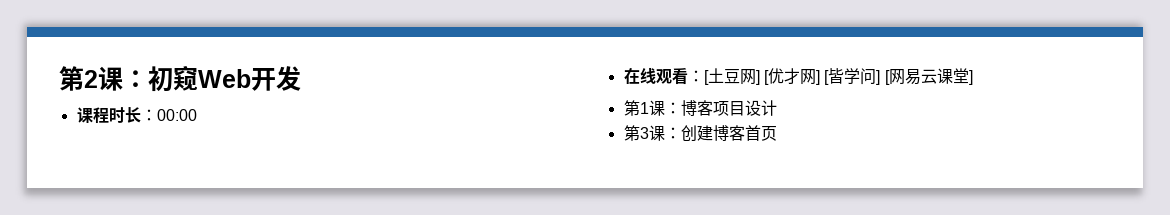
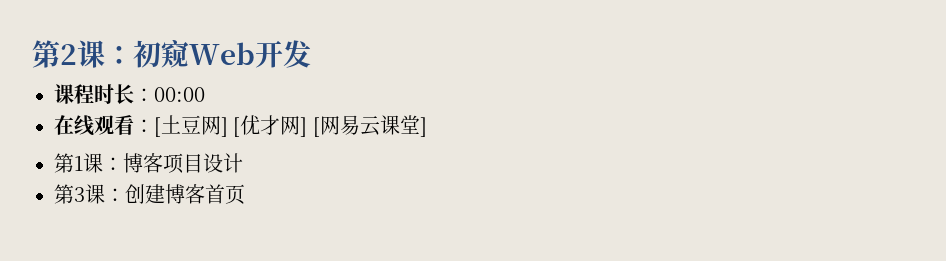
[828,68,890,85] 皆学问] [ -> (320, 127) none

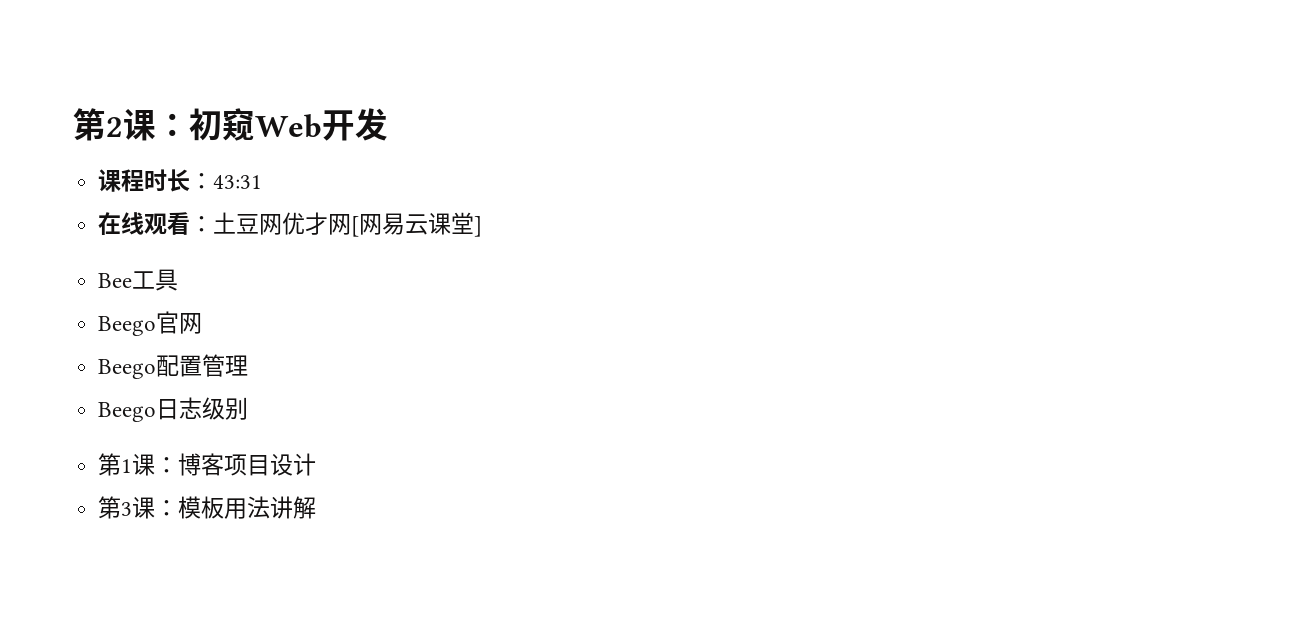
[154,87,205,102] 00:00 -> [213,175,263,189] 43:31
[154,115,308,137] [土豆网] [优才网] -> [213,212,352,235] 土豆网优才网
(427, 127) none -> [98,269,179,291] [98,311,203,336] [98,354,249,379] [98,397,249,422] // Bee工具 // Beego官网 // Beego配置管理 // Beego日志级别
[125,184,245,204] 创建博客首页 -> [178,496,317,519] 模板用法讲解

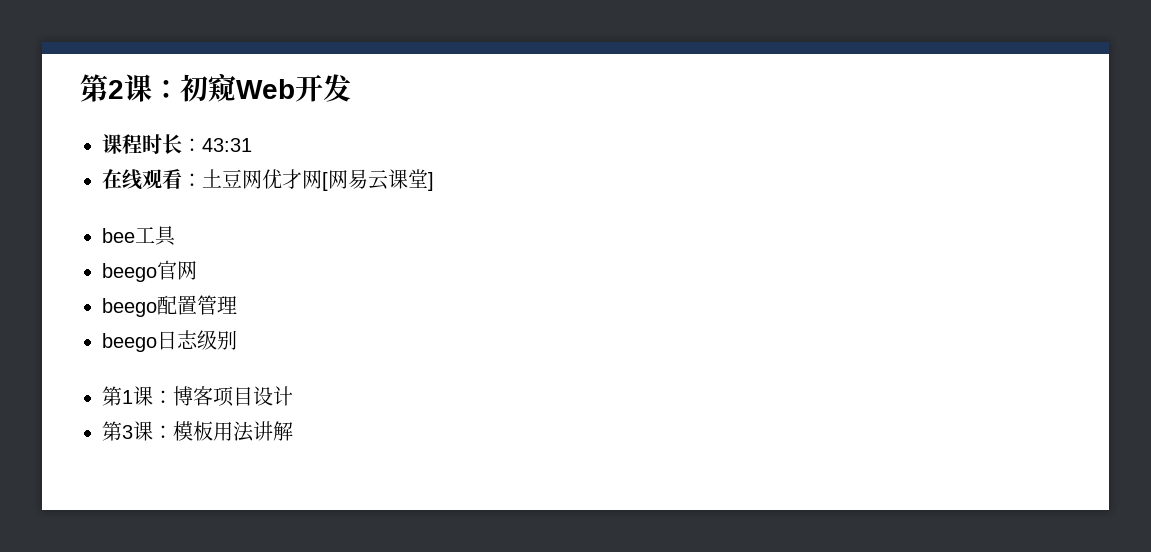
[98,273,133,288] Bee -> [102,228,135,243] bee
[98,316,157,336] Beego -> [102,263,157,282] beego
[98,359,157,379] Beego -> [102,298,157,317] beego
[98,402,157,422] Beego -> [102,333,157,352] beego

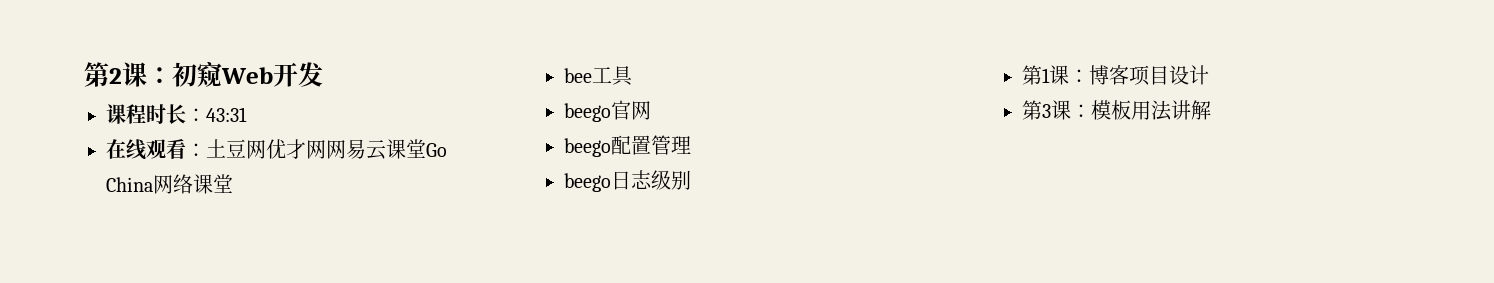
[322,172,328,191] [ -> (326, 149) none
[428,172,434,191] ] -> [426,143,447,157] [106,174,233,194] Go China网络课堂

